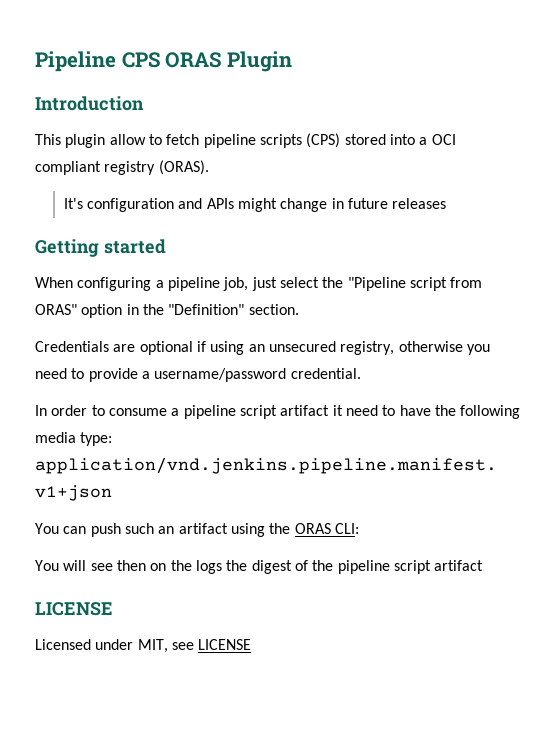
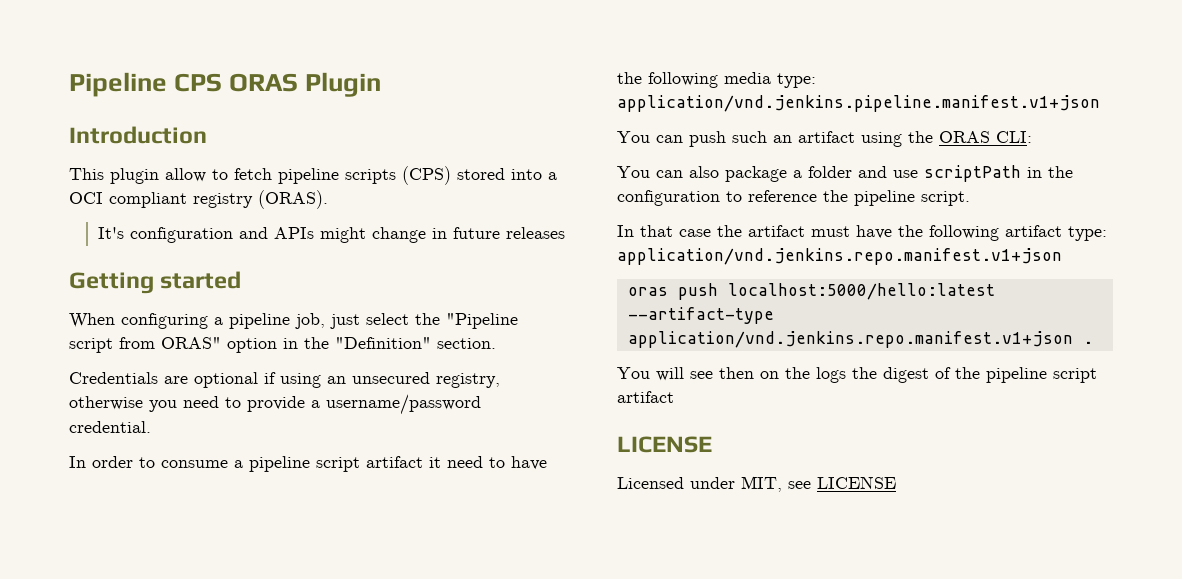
(359, 528) none -> [617,165,1073,182] [617,190,970,206] [617,225,1107,241] [617,248,1062,265] [627,283,995,300] [627,307,774,324] [627,331,1093,348] // You can also package a folder and use scriptPath in the configuration to reference the pipeline script. // In that case the artifact must have the following artifact type: application/vnd.jenkins.repo.manifest.v1+json // oras push localhost:5000/hello:latest --artifact-type application/vnd.jenkins.repo.manifest.v1+json .

